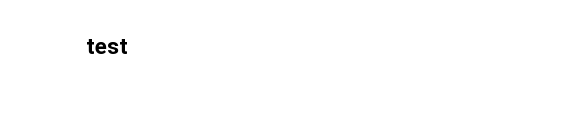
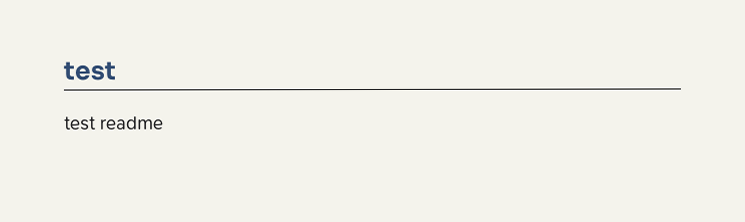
[86,39,128,54] test -> [63,61,116,81] [64,116,165,131] test // test readme

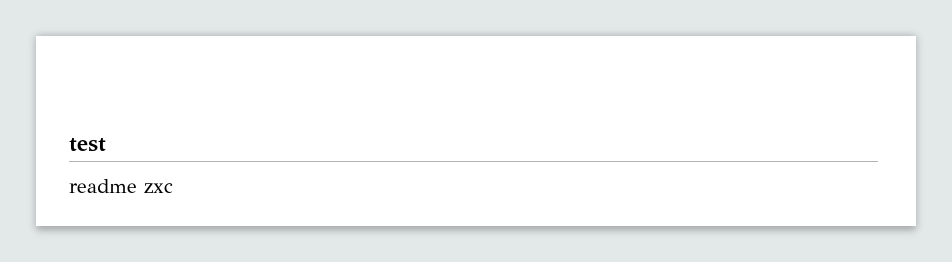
[64,116,165,131] test readme -> [69,179,173,194] readme zxc

